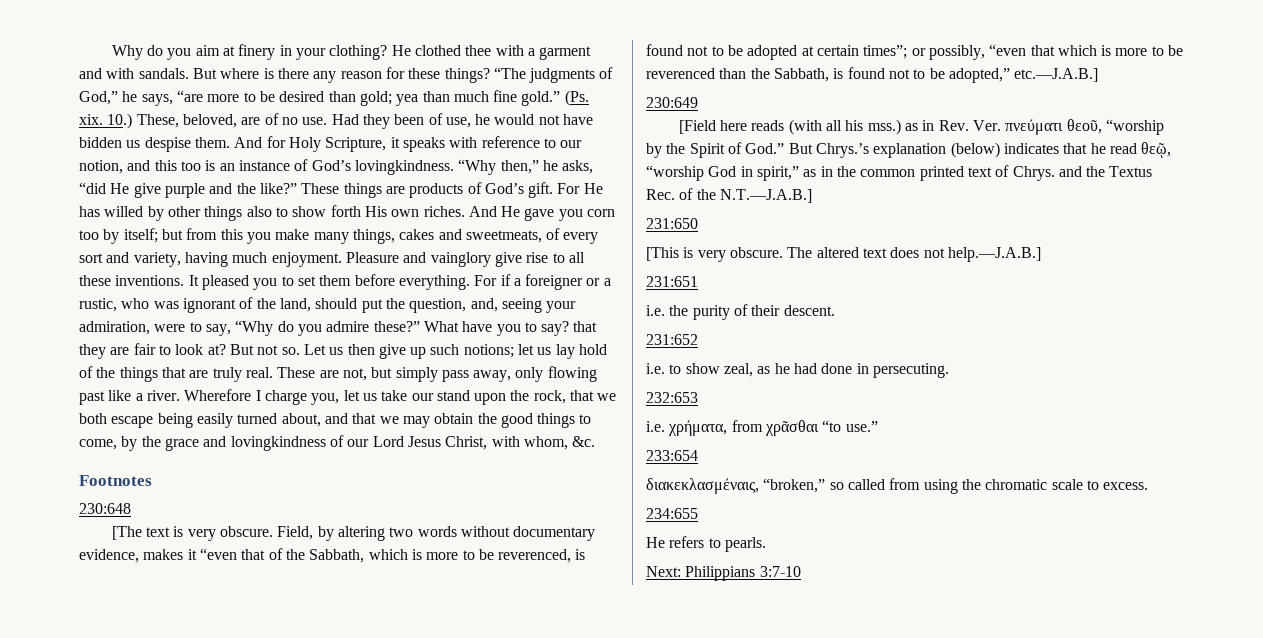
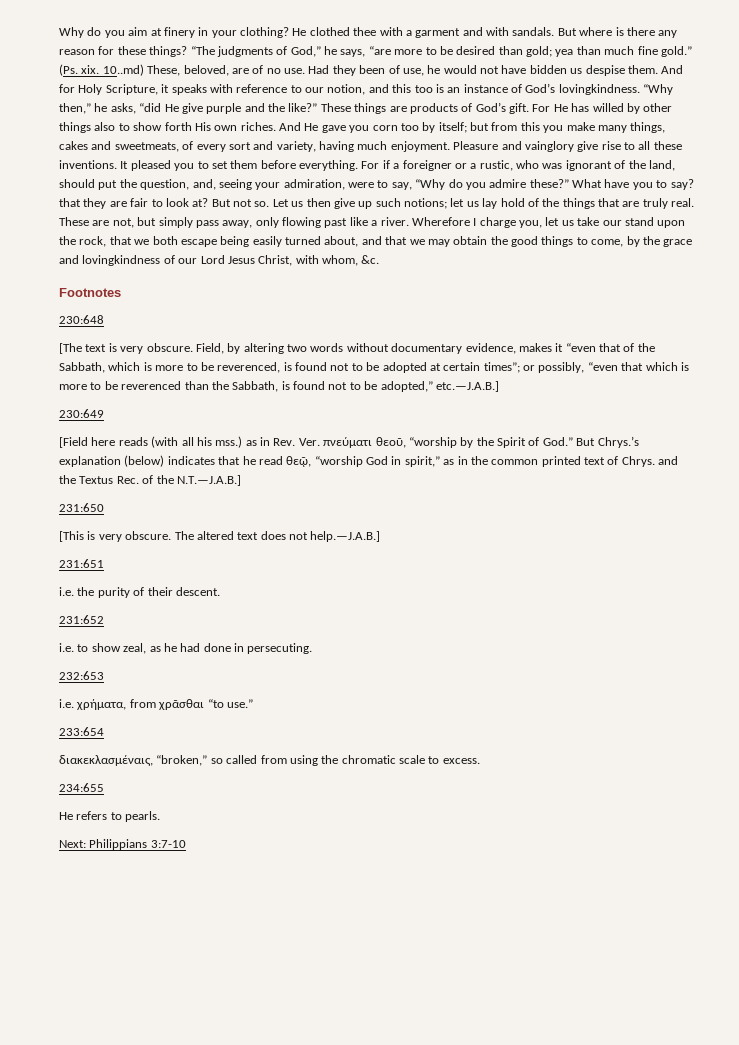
[107,113,133,129] 10.) -> [102,64,144,76] 10..md)

